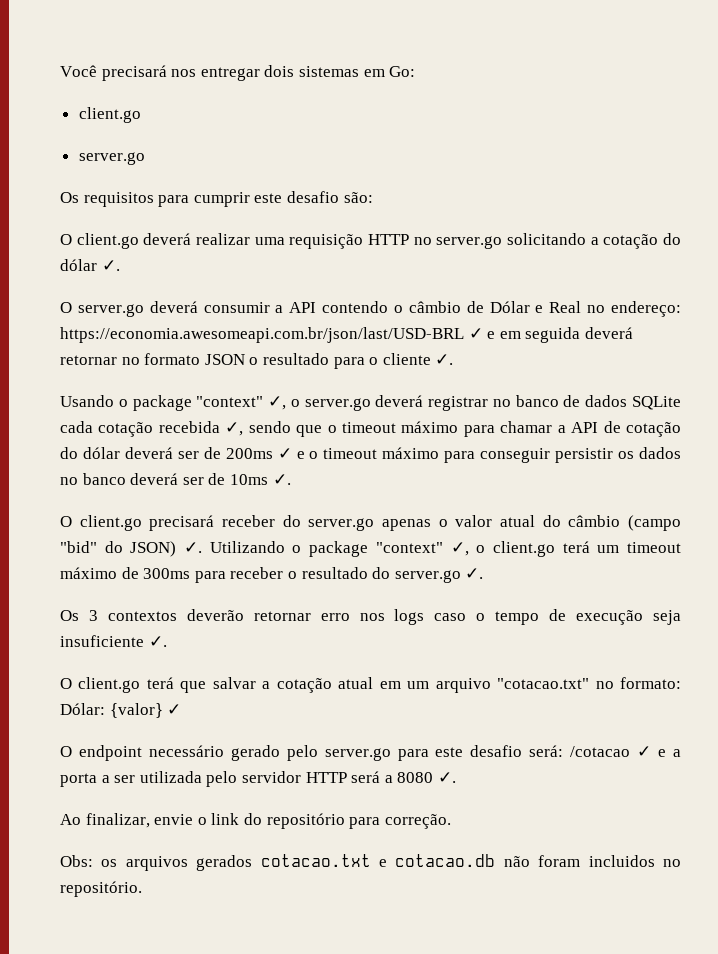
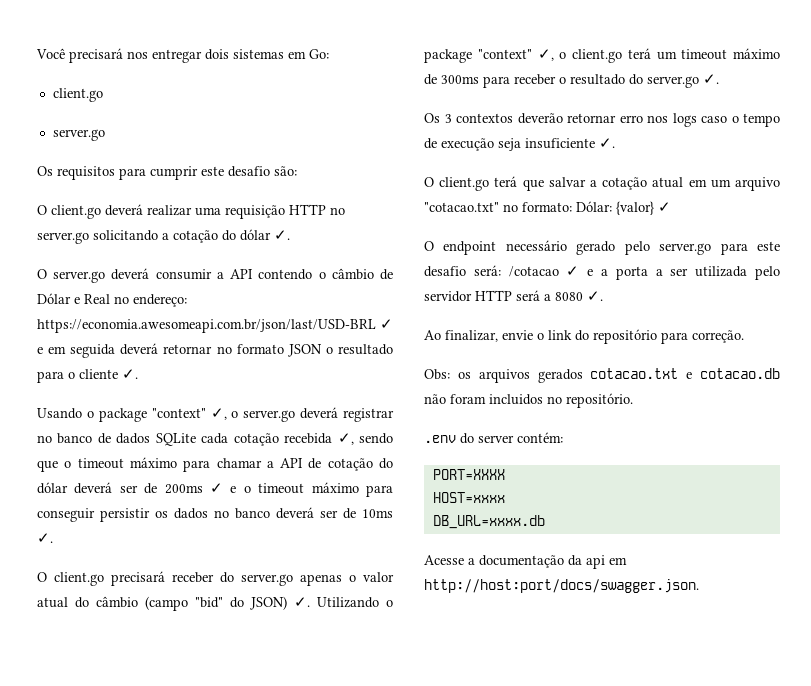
(142, 889) none -> [424,432,563,444] [432,469,505,480] [432,492,505,503] [432,515,545,529] [424,555,627,569] [424,579,699,593] // .env do server contém: // PORT=XXXX // HOST=xxxx // DB_URL=xxxx.db // Acesse a documentação da api em http://host:port/docs/swagger.json.

